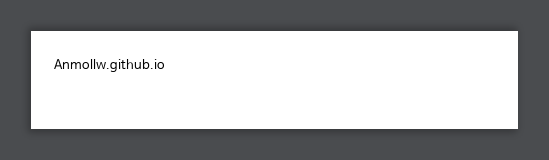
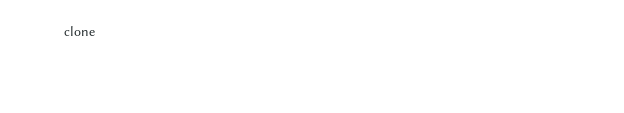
[54,59,165,73] Anmollw.github.io -> [64,26,95,36] clone

